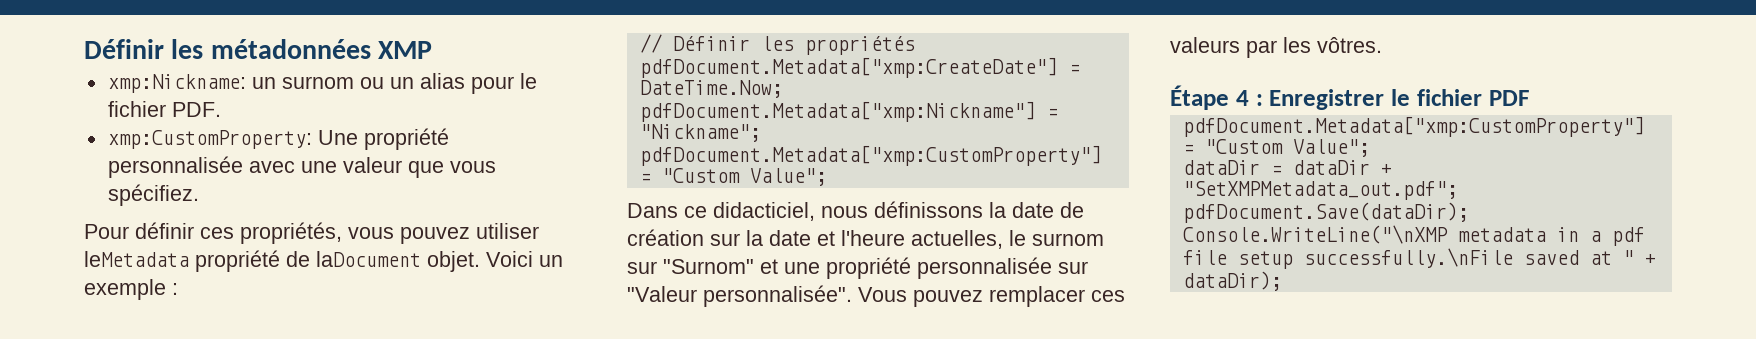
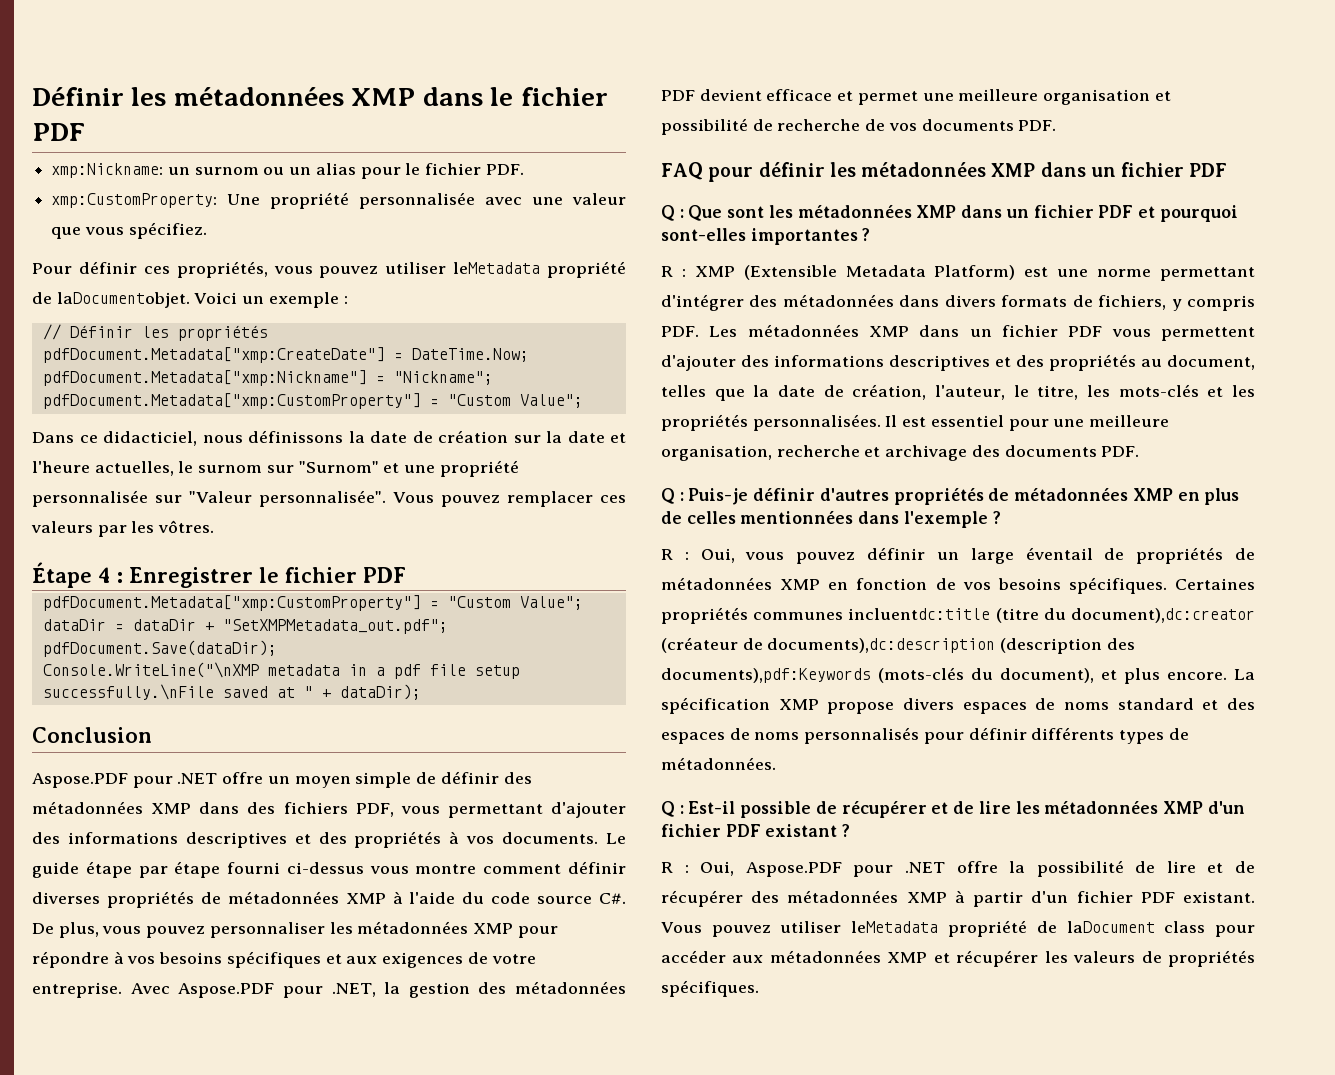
(433, 50) none -> [422,87,608,106] [32,123,85,141] dans le fichier PDF
[316,251,480,272] laDocument objet. -> [56,292,190,308] laDocumentobjet.
(1282, 281) none -> [32,727,152,743] [32,771,532,788] [32,801,626,818] [32,831,627,848] [32,861,626,878] [32,891,626,908] [32,921,558,938] [32,951,536,968] [32,981,626,998] [661,89,1171,105] [661,118,1057,135] [661,162,1228,182] [661,204,1238,222] [661,228,871,245] [661,265,1255,281] [661,294,1255,311] [661,324,1255,341] [661,354,1255,371] [661,384,1255,401] [661,414,1170,431] [661,445,1140,461] [661,487,1240,505] [661,510,1001,528] [661,547,1255,564] [661,577,1255,594] [661,607,1255,624] [661,637,1135,654] [661,667,1255,684] [661,697,1255,714] [661,727,1189,744] [661,757,776,770] [661,800,1245,818] [661,824,851,837] [661,860,1255,877] [661,890,1255,907] [661,920,1255,937] [661,950,1255,967] [661,980,759,997] // Conclusion // Aspose.PDF pour .NET offre un moyen simple de définir des métadonnées XMP dans des fichiers PDF, vous permettant d'ajouter des informations descriptives et des propriétés à vos documents. Le guide étape par étape fourni ci-dessus vous montre comment définir diverses propriétés de métadonnées XMP à l'aide du code source C#. De plus, vous pouvez personnaliser les métadonnées XMP pour répondre à vos besoins spécifiques et aux exigences de votre entreprise. Avec Aspose.PDF pour .NET, la gestion des métadonnées PDF devient efficace et permet une meilleure organisation et possibilité de recherche de vos documents PDF. // FAQ pour définir les métadonnées XMP dans un fichier PDF // Q : Que sont les métadonnées XMP dans un fichier PDF et pourquoi sont-elles importantes ? // R : XMP (Extensible Metadata Platform) est une norme permettant d'intégrer des métadonnées dans divers formats de fichiers, y compris PDF. Les métadonnées XMP dans un fichier PDF vous permettent d'ajouter des informations descriptives et des propriétés au document, telles que la date de création, l'auteur, le titre, les mots-clés et les propriétés personnalisées. Il est essentiel pour une meilleure organisation, recherche et archivage des documents PDF. // Q : Puis-je définir d'autres propriétés de métadonnées XMP en plus de celles mentionnées dans l'exemple ? // R : Oui, vous pouvez définir un large éventail de propriétés de métadonnées XMP en fonction de vos besoins spécifiques. Certaines propriétés communes incluentdc:title (titre du document),dc:creator (créateur de documents),dc:description (description des documents),pdf:Keywords (mots-clés du document), et plus encore. La spécification XMP propose divers espaces de noms standard et des espaces de noms personnalisés pour définir différents types de métadonnées. // Q : Est-il possible de récupérer et de lire les métadonnées XMP d'un fichier PDF existant ? // R : Oui, Aspose.PDF pour .NET offre la possibilité de lire et de récupérer des métadonnées XMP à partir d'un fichier PDF existant. Vous pouvez utiliser leMetadata propriété de laDocument class pour accéder aux métadonnées XMP et récupérer les valeurs de propriétés spécifiques.

